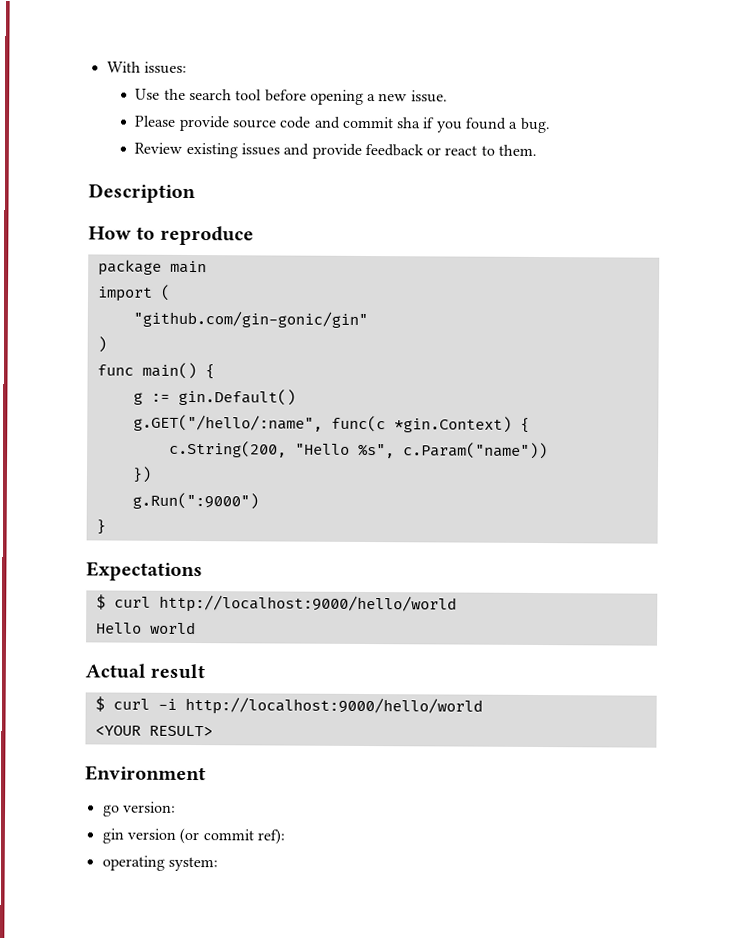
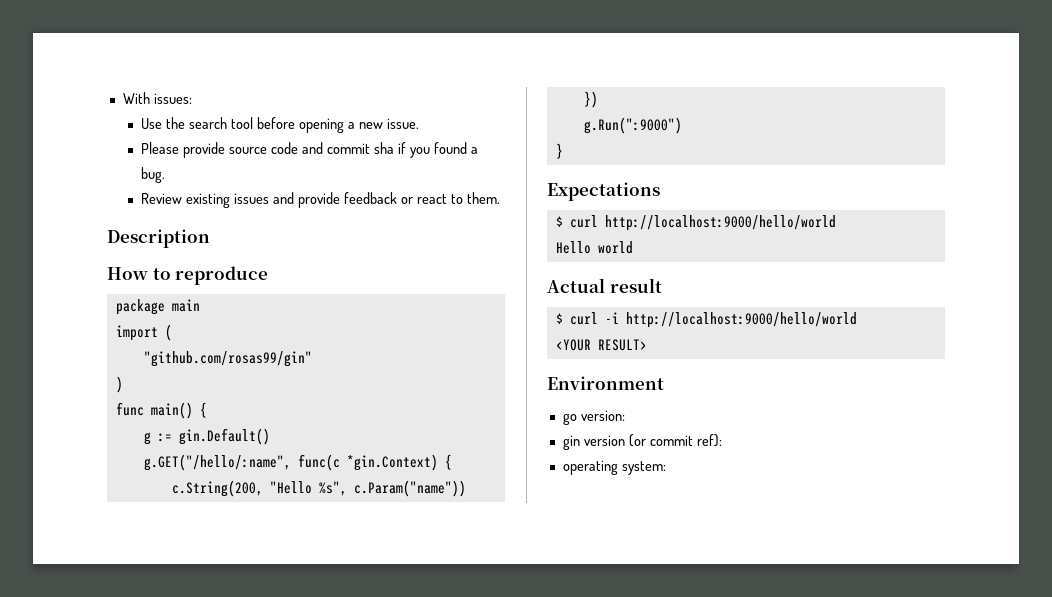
[132,310,368,329] "github.com/gin-gonic/gin" -> [143,351,312,367] "github.com/rosas99/gin"

